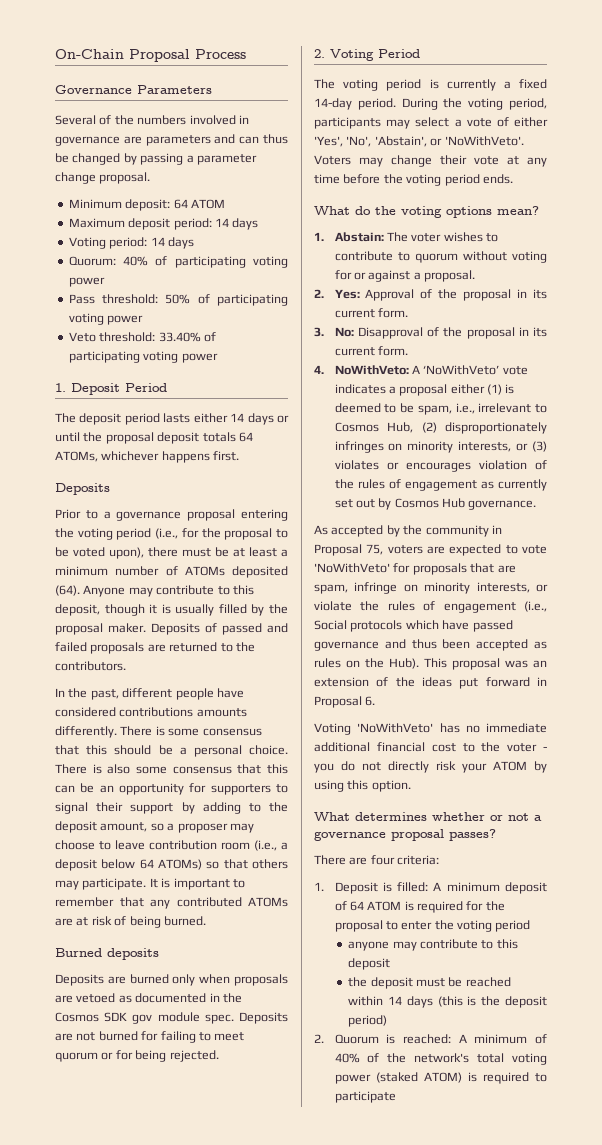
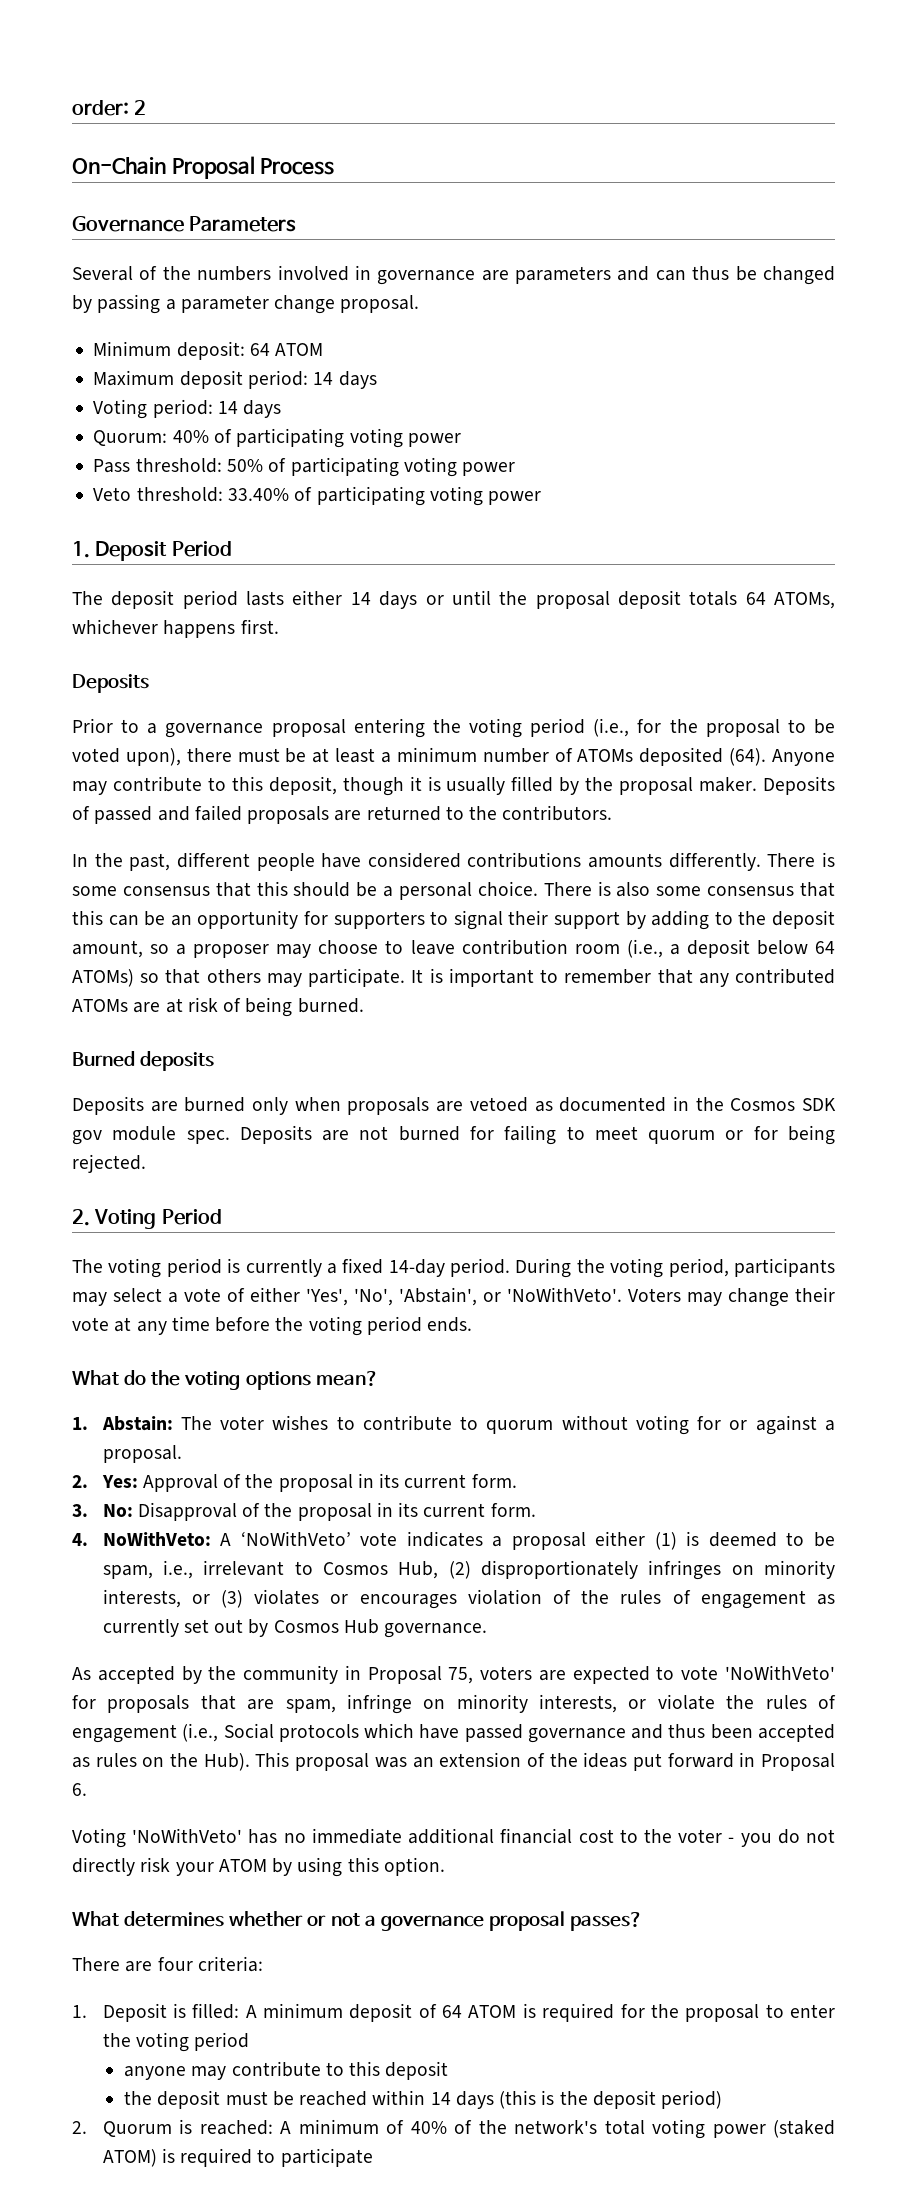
(55, 54) none -> [72,100,147,116] order: 2 //

